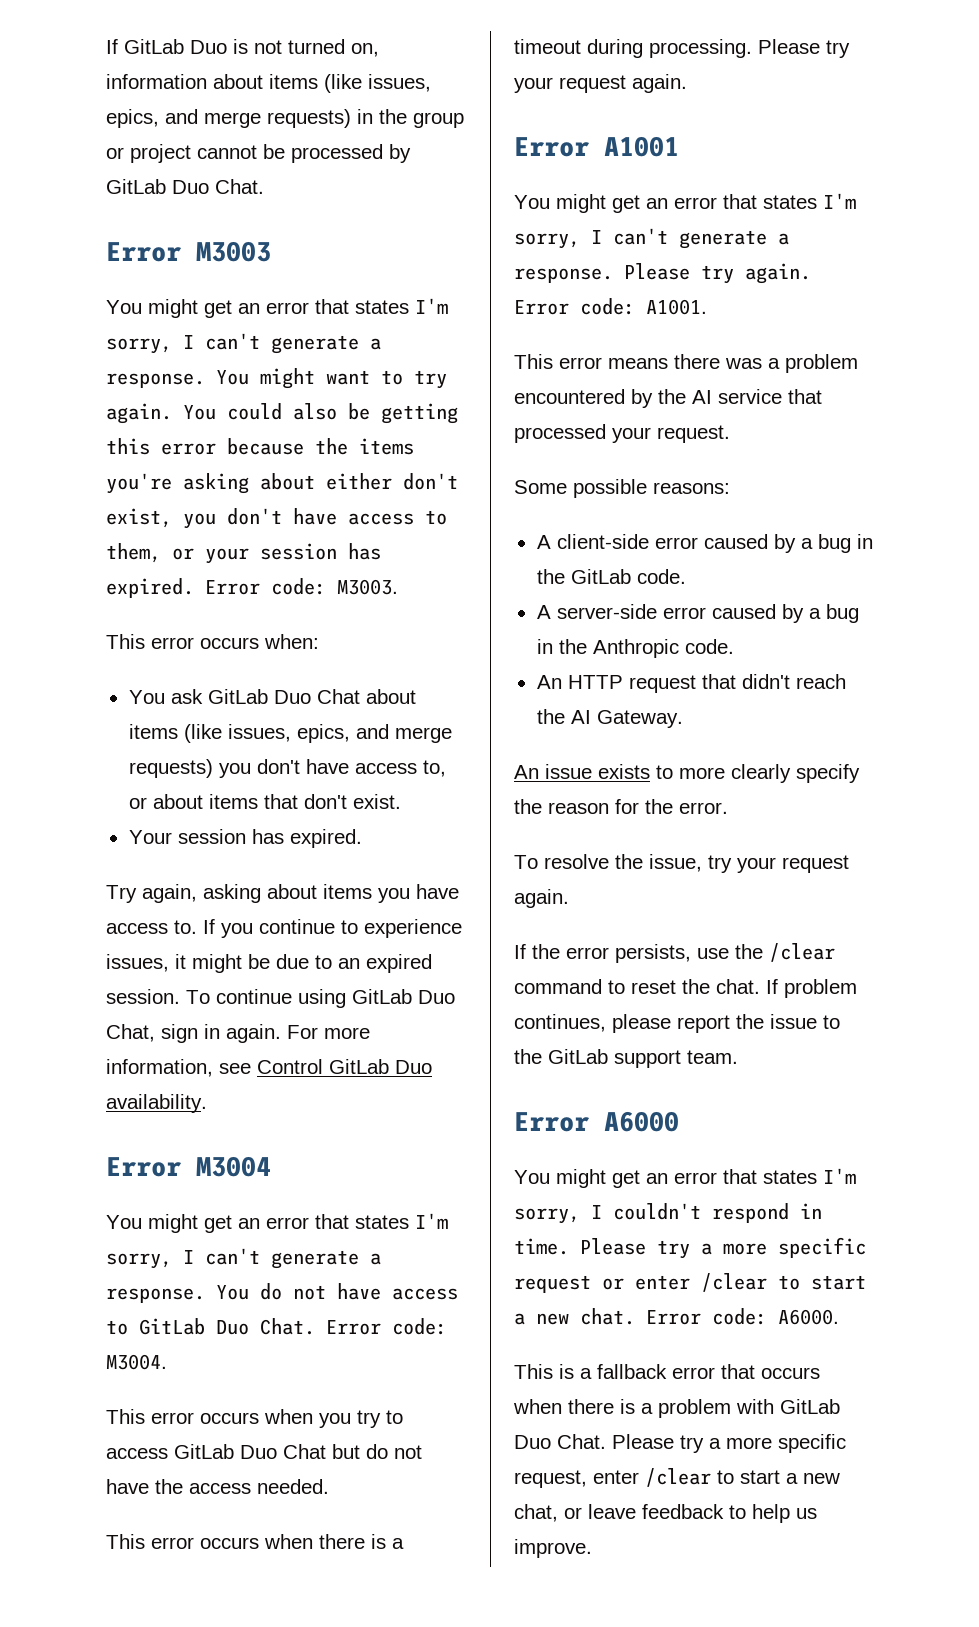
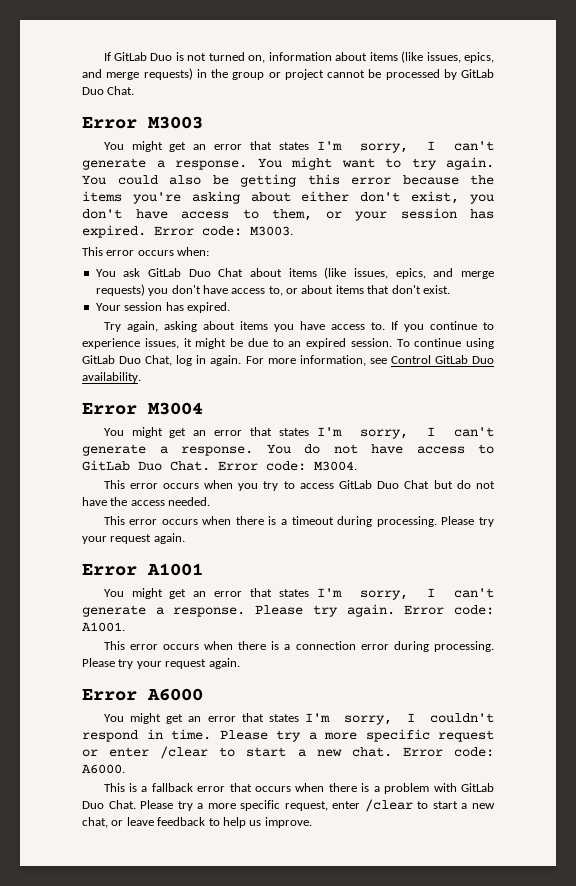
[161,1024,198,1043] sign -> [176,355,193,366] log
[608,354,858,373] [514,389,822,408] [514,424,730,443] [514,479,730,498] [536,534,873,553] [536,569,686,584] [536,604,859,623] [536,639,734,658] [536,674,846,693] [536,709,683,728] [514,764,860,783] [514,799,728,814] [514,854,849,873] [514,889,569,908] [514,943,835,963] [514,979,857,998] [514,1014,840,1033] [514,1049,738,1068] means there was a problem encountered by the AI service that processed your request. // Some possible reasons: // A client-side error caused by a bug in the GitLab code. // A server-side error caused by a bug in the Anthropic code. // An HTTP request that didn't reach the AI Gateway. // An issue exists to more clearly specify the reason for the error. // To resolve the issue, try your request again. // If the error persists, use the /clear command to reset the chat. If problem continues, please report the issue to the GitLab support team. -> [162,641,494,652] [82,658,240,669] occurs when there is a connection error during processing. Please try your request again.

